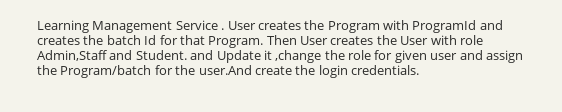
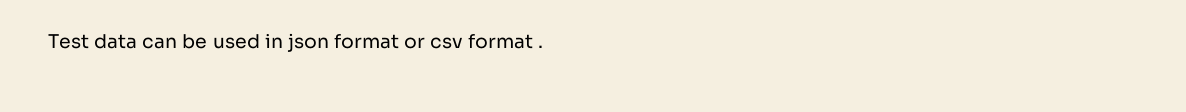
[37,20,503,33] [37,35,483,48] [37,50,523,63] [37,65,419,78] Learning Management Service . User creates the Program with ProgramId and creates the batch Id for that Program. Then User creates the User with role Admin,Staff and Student. and Update it ,change the role for given user and assign the Program/batch for the user.And create the login credentials. -> [48,33,544,52] Test data can be used in json format or csv format .

